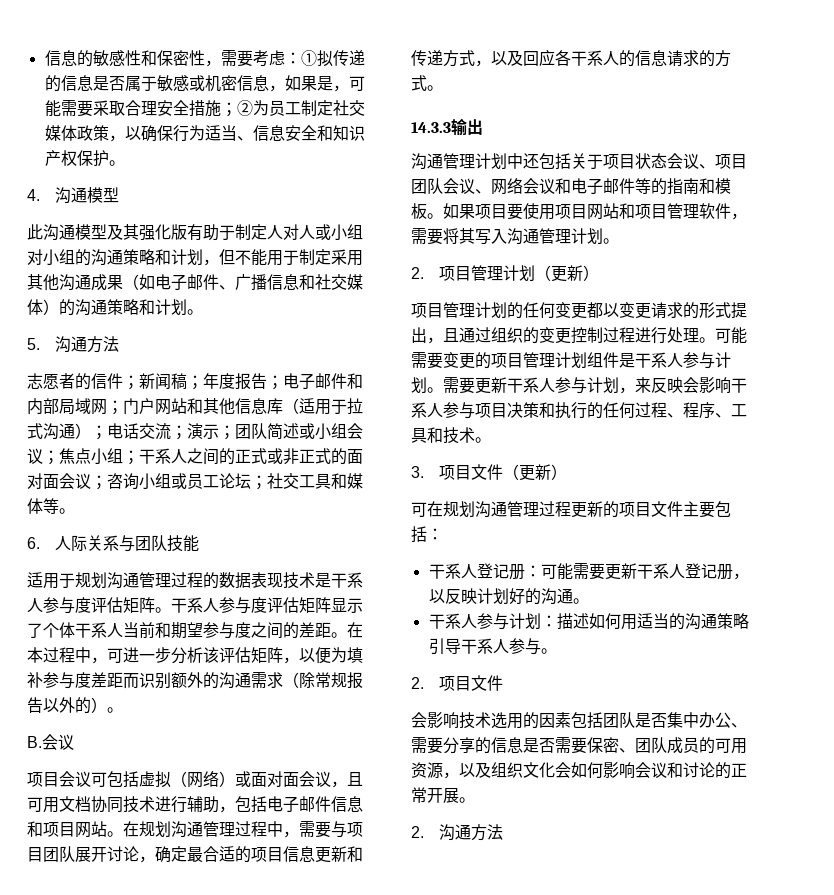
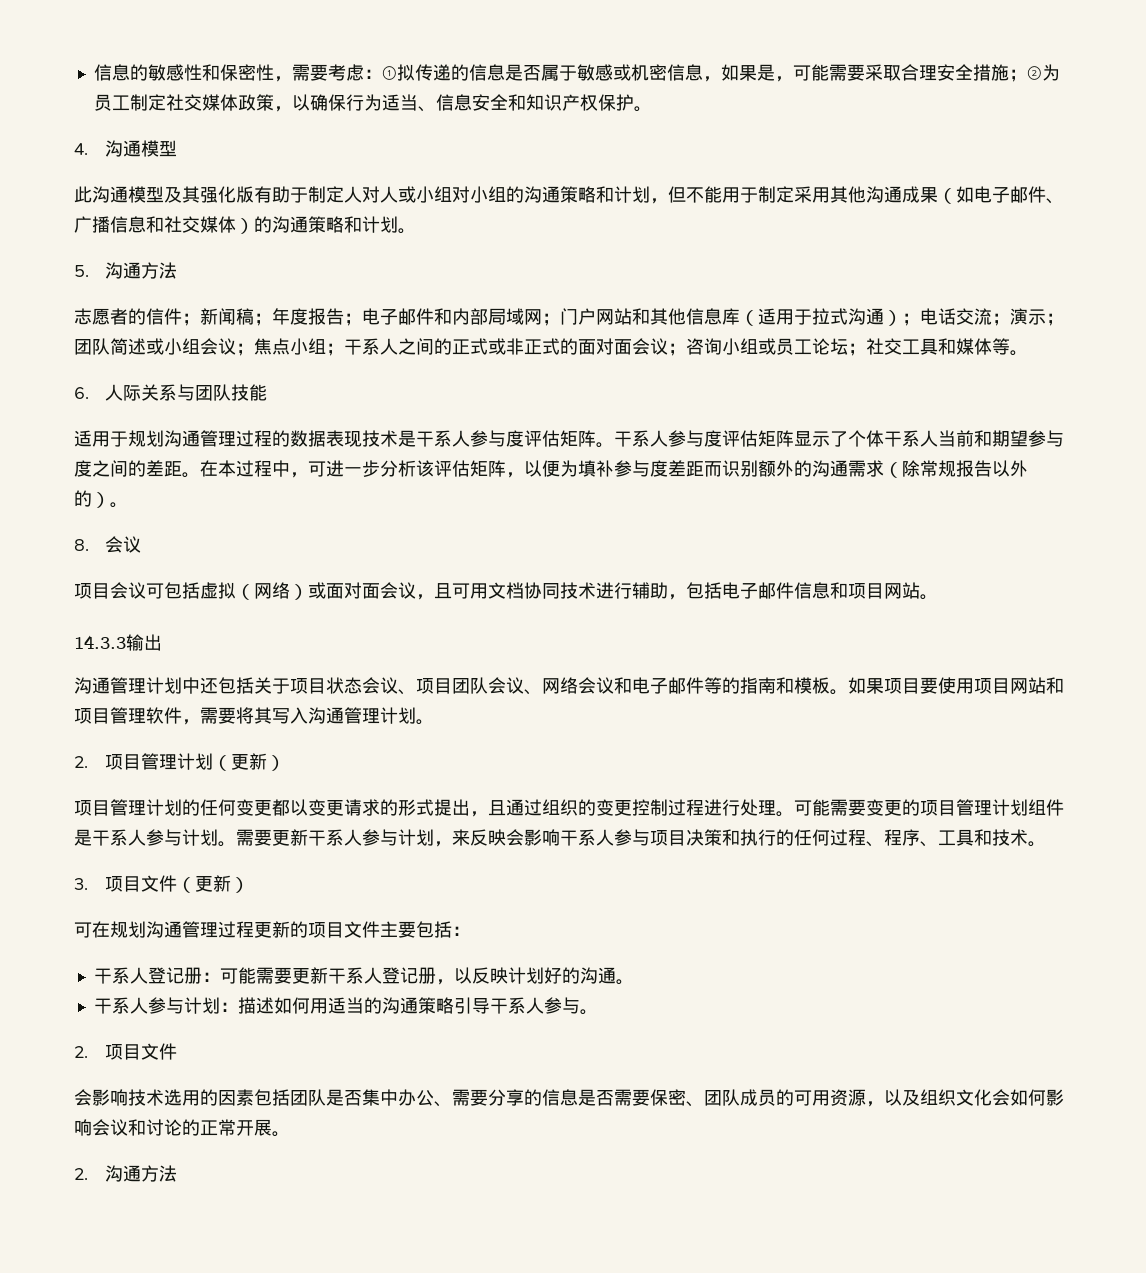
[27,736,42,748] B. -> [74,539,89,551] 8.
[123,821,363,838] [27,846,363,863] [411,49,731,67] [411,75,443,91] 在规划沟通管理过程中，需要与项目团队展开讨论，确定最合适的项目信息更新和传递方式，以及回应各干系人的信息请求的方式。 -> (938, 597) none

